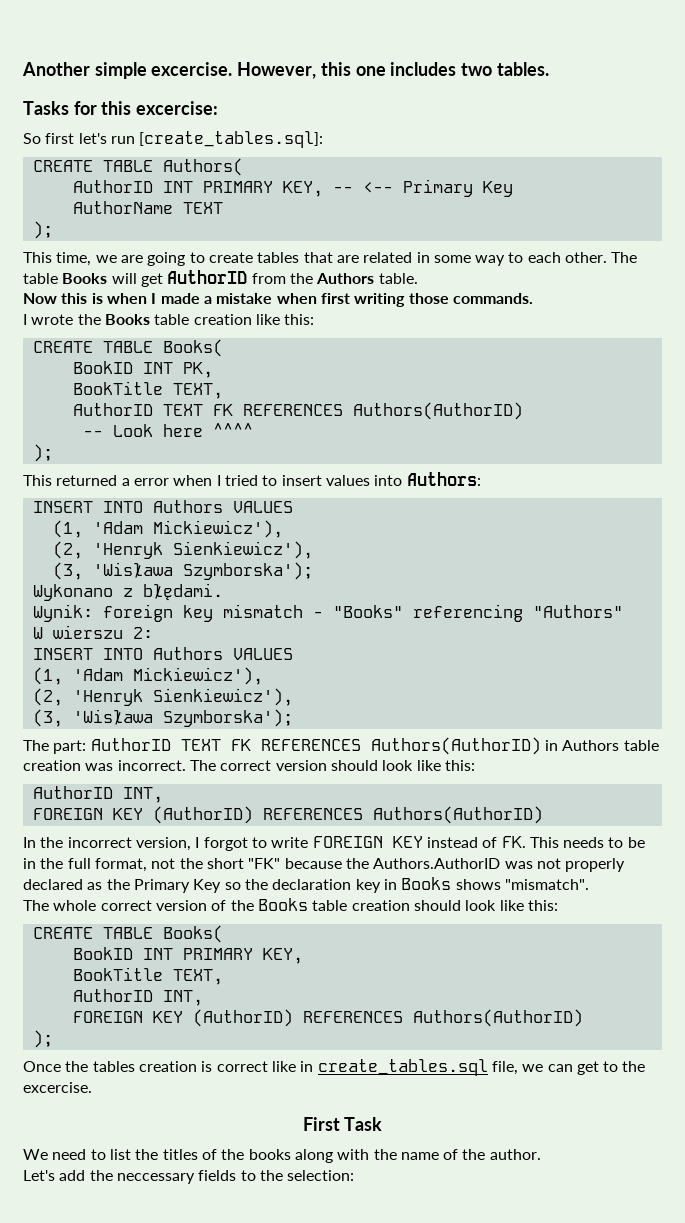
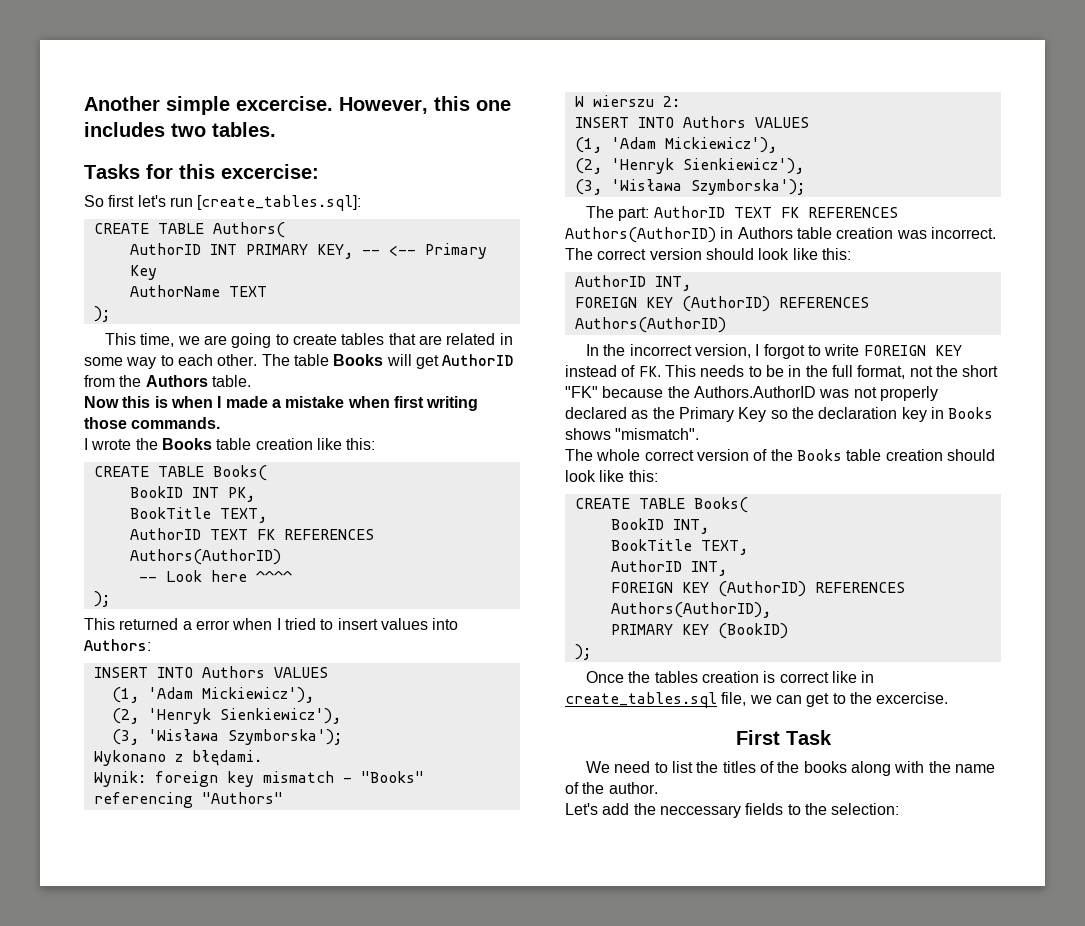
[142,948,303,964] INT PRIMARY KEY, -> [672,519,709,534] INT,
[412,1009,583,1027] Authors(AuthorID) -> [610,602,771,618] [610,623,788,639] Authors(AuthorID), // PRIMARY KEY (BookID)

